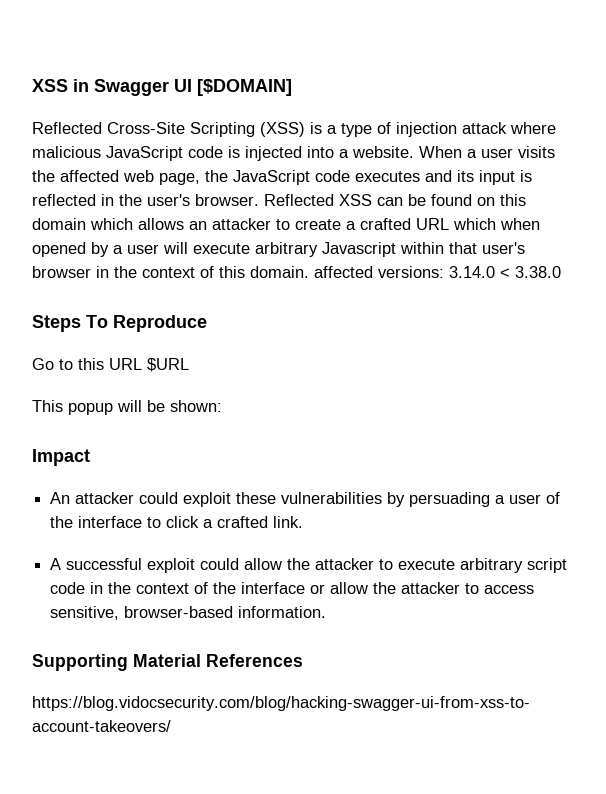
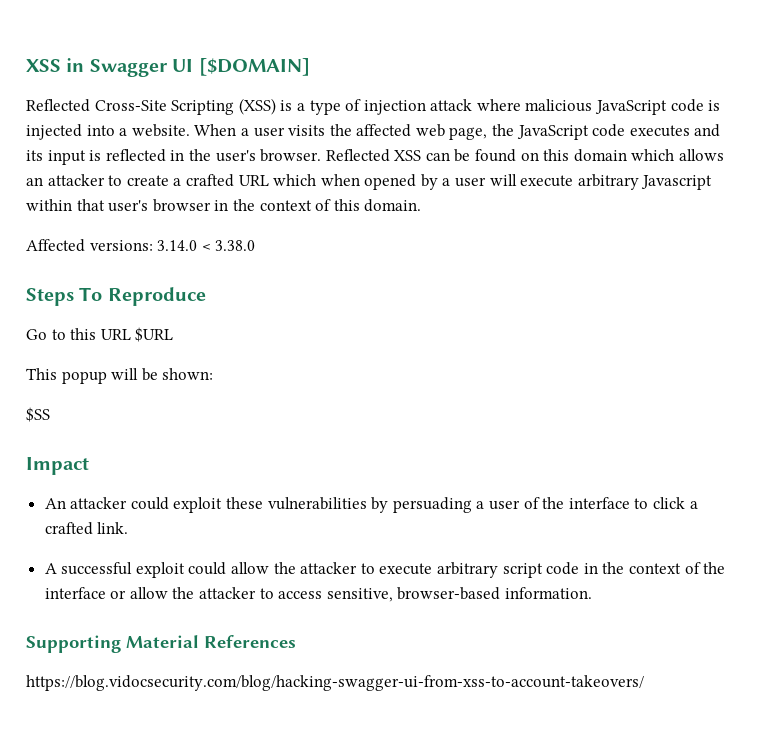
[314,266,373,278] affected -> [26,239,85,252] // Affected
(222, 406) none -> [26,407,50,422] // $SS

